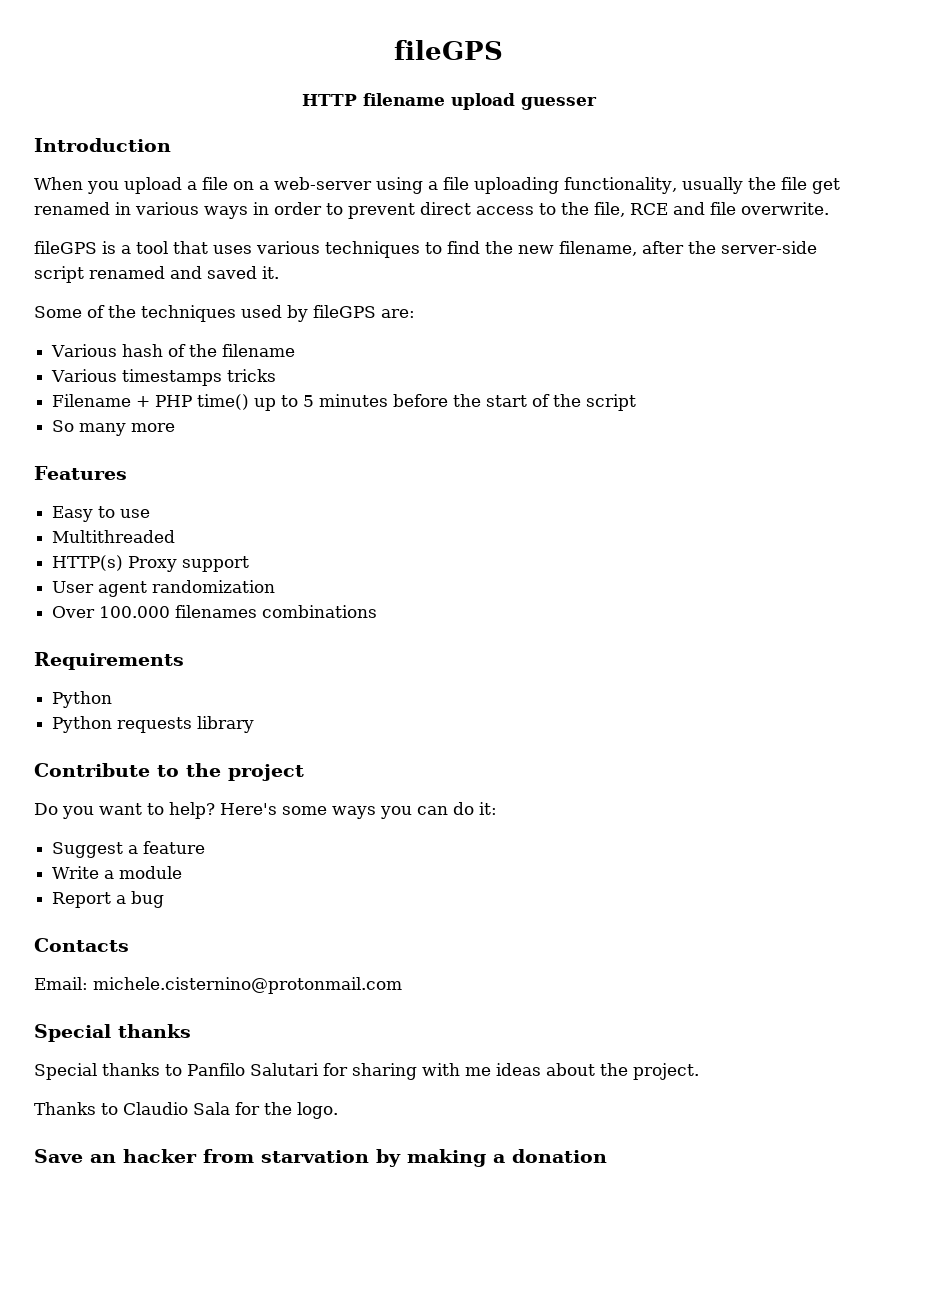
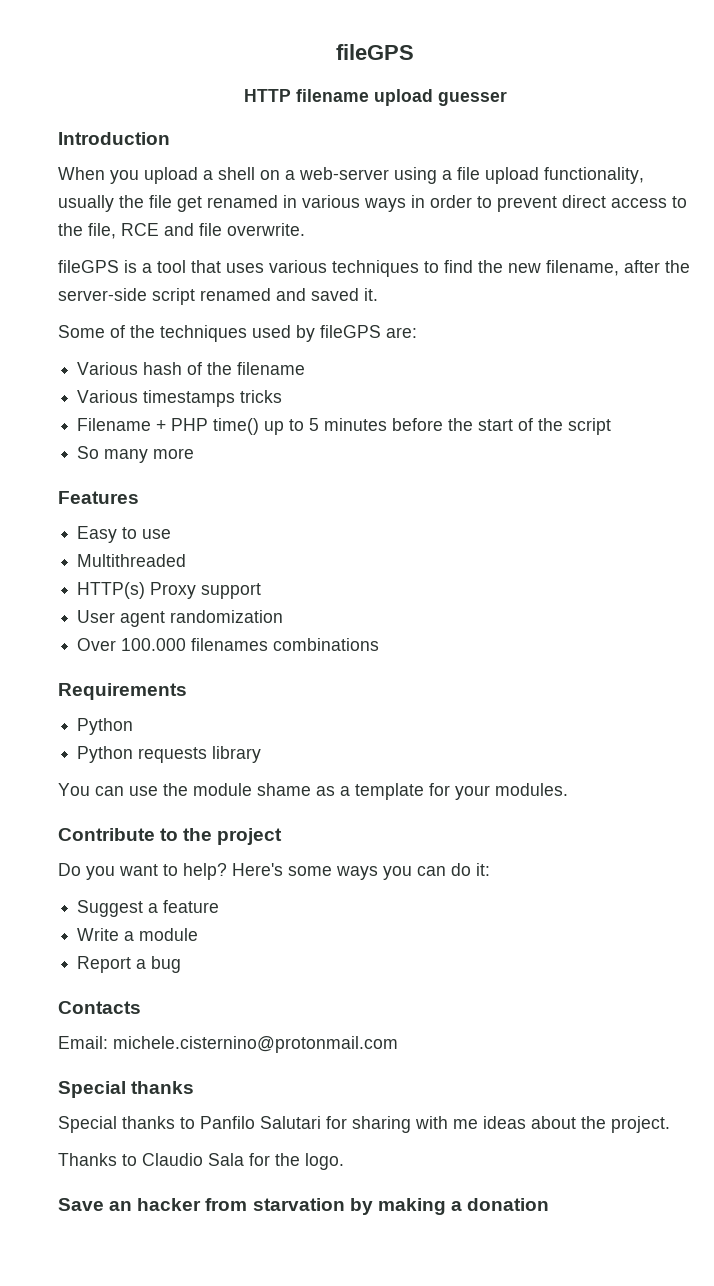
[202,177,228,190] file -> [218,167,255,180] shell
[474,177,559,194] uploading -> [485,167,539,184] upload
(255, 724) none -> [58,783,568,800] // You can use the module shame as a template for your modules.

